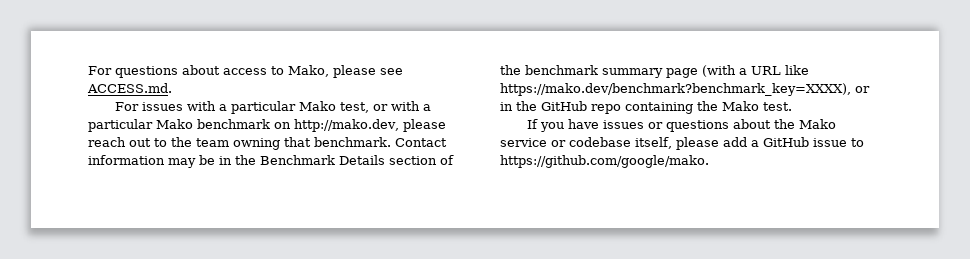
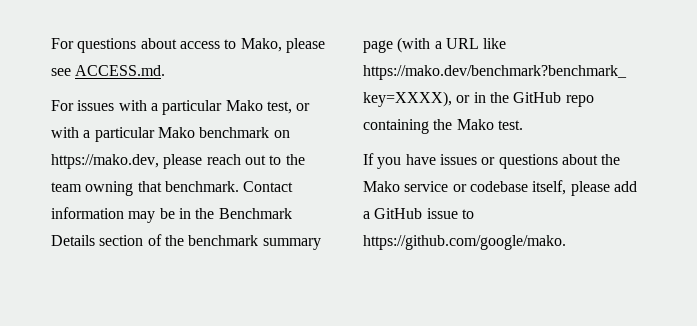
[294,119,399,132] http://mako.dev, -> [51,154,159,169] https://mako.dev,

